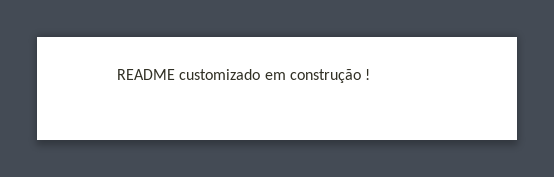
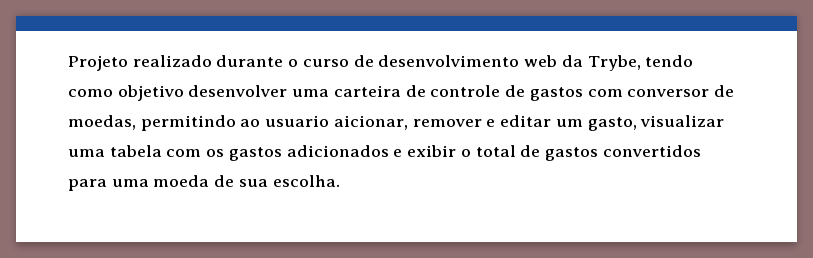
[117,69,371,83] README customizado em construção ! -> [68,55,694,71] [68,85,734,101] [68,115,725,131] [68,145,701,161] [68,175,340,191] Projeto realizado durante o curso de desenvolvimento web da Trybe, tendo como objetivo desenvolver uma carteira de controle de gastos com conversor de moedas, permitindo ao usuario aicionar, remover e editar um gasto, visualizar uma tabela com os gastos adicionados e exibir o total de gastos convertidos para uma moeda de sua escolha.

